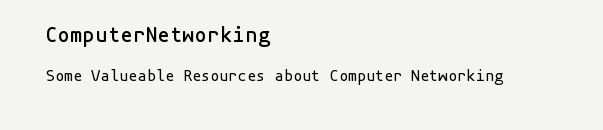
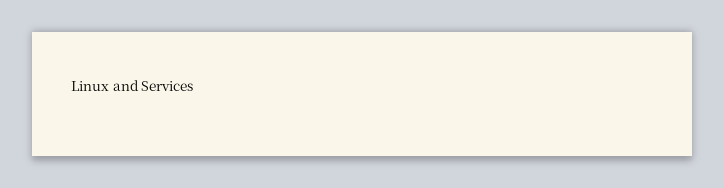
[45,26,271,47] [45,69,504,85] ComputerNetworking // Some Valueable Resources about Computer Networking -> [71,80,194,91] Linux and Services

